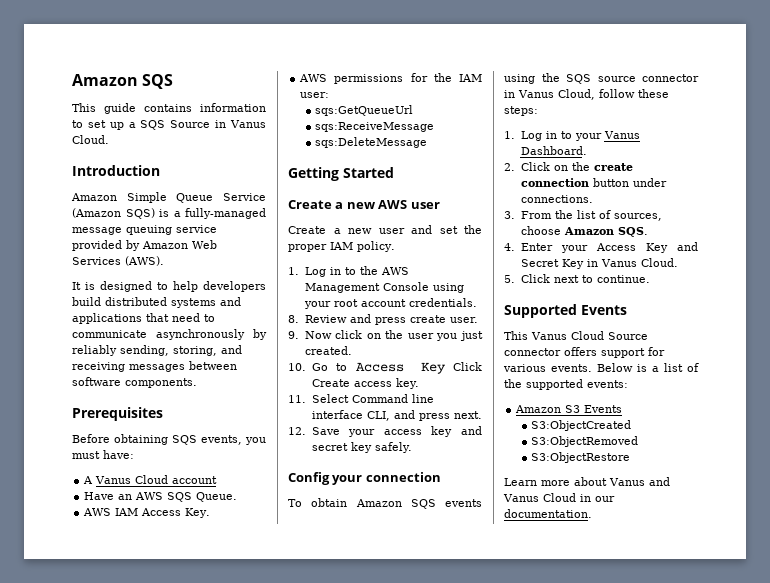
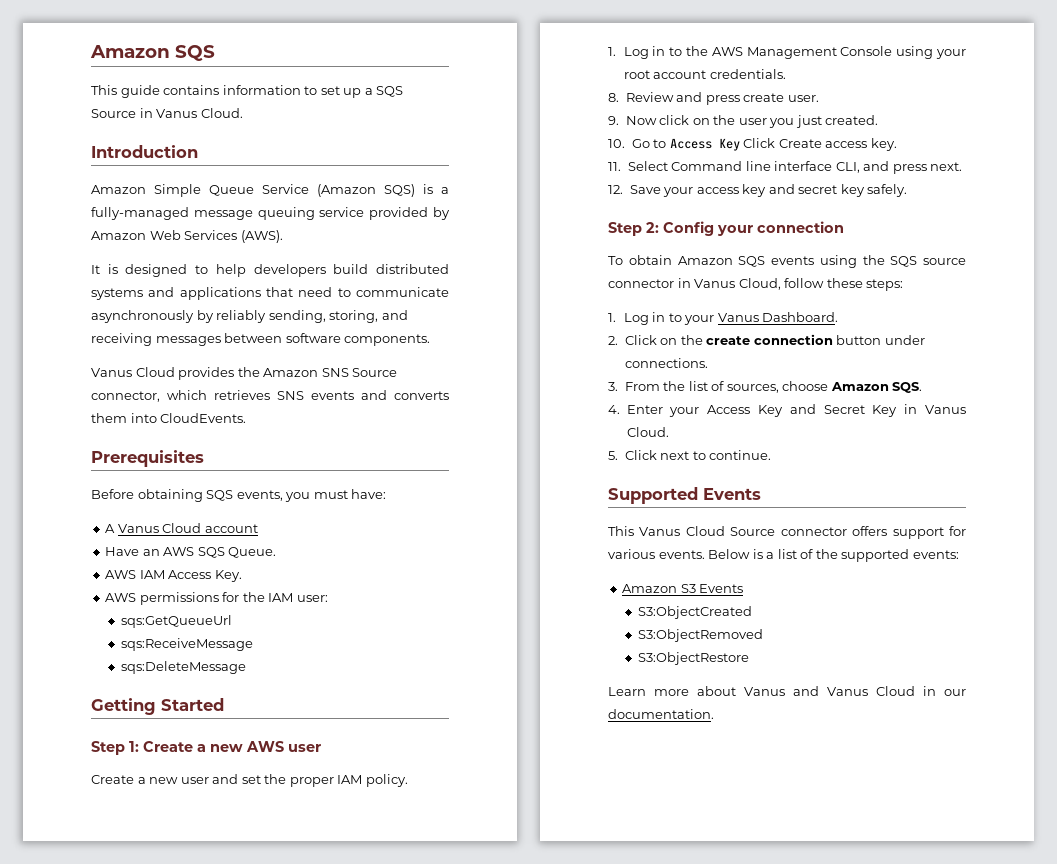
(197, 383) none -> [91,367,398,380] [91,390,449,402] [91,413,247,423] // Vanus Cloud provides the Amazon SNS Source connector, which retrieves SNS events and converts them into CloudEvents.
(394, 172) none -> [91,741,139,755] Step 1:
(413, 447) none -> [608,222,659,236] Step 2:

